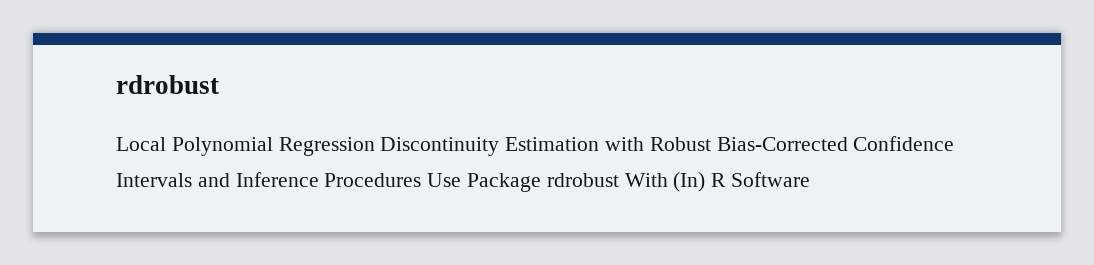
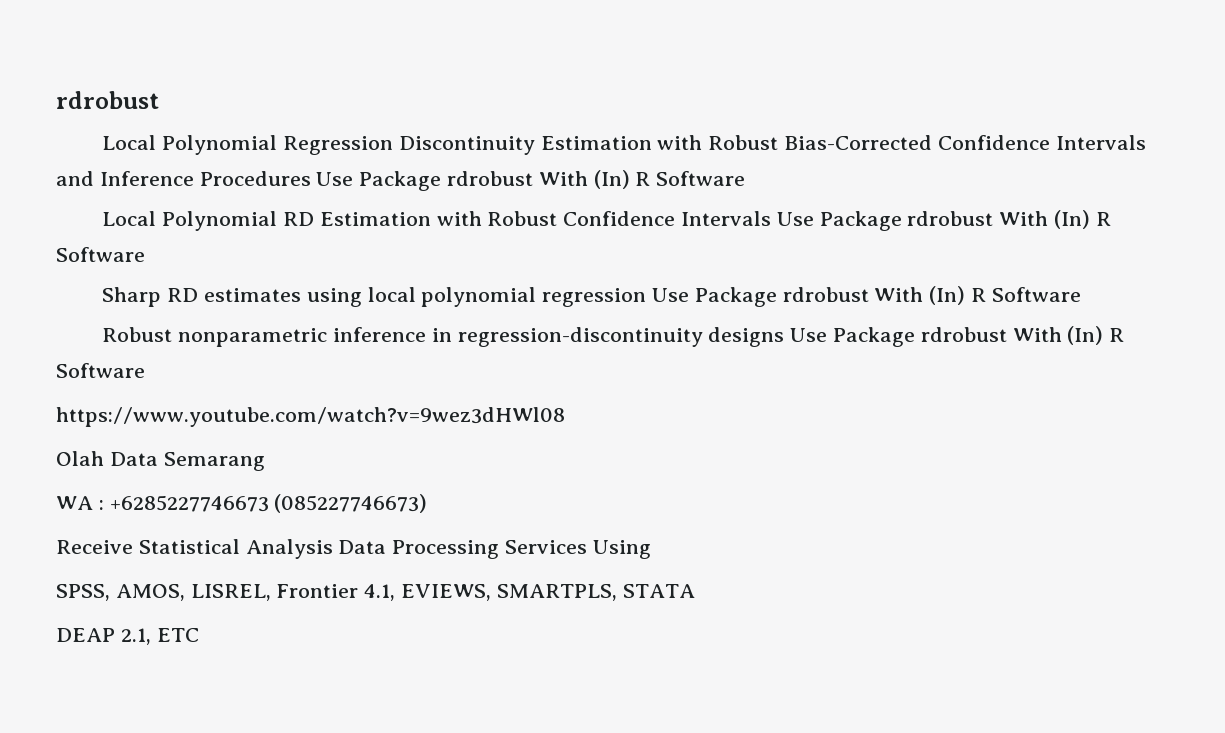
(811, 179) none -> [102,210,1111,231] [56,247,145,262] [102,286,1081,307] [102,326,1125,347] [56,363,145,378] [56,407,565,427] [56,451,265,471] [56,494,428,513] [56,539,651,559] [56,584,695,601] [56,628,199,645] // Local Polynomial RD Estimation with Robust Confidence Intervals Use Package rdrobust With (In) R Software // Sharp RD estimates using local polynomial regression Use Package rdrobust With (In) R Software // Robust nonparametric inference in regression-discontinuity designs Use Package rdrobust With (In) R Software // https://www.youtube.com/watch?v=9wez3dHWl08 // Olah Data Semarang // WA : +6285227746673 (085227746673) // Receive Statistical Analysis Data Processing Services Using // SPSS, AMOS, LISREL, Frontier 4.1, EVIEWS, SMARTPLS, STATA // DEAP 2.1, ETC

